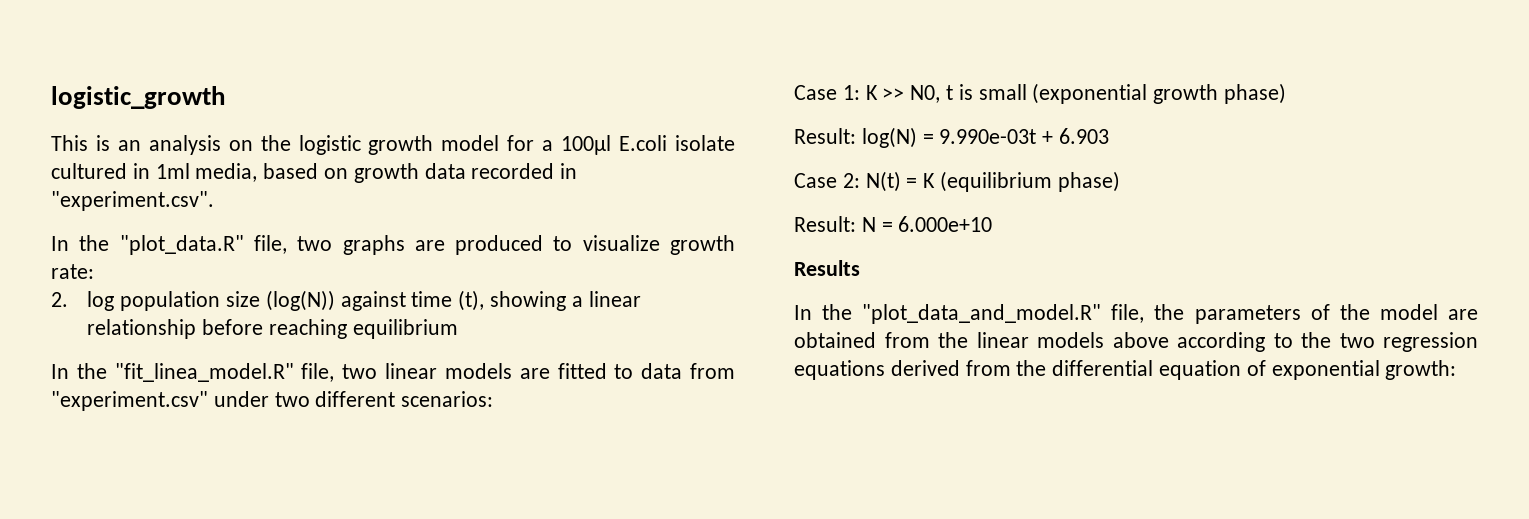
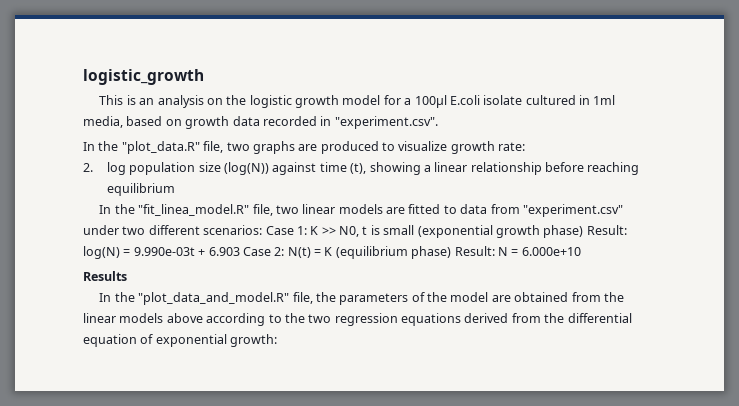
(494, 399) // -> (263, 230) none
(1287, 93) // -> (584, 231) none
(1110, 136) // -> (240, 251) none
(1120, 181) // -> (452, 252) none

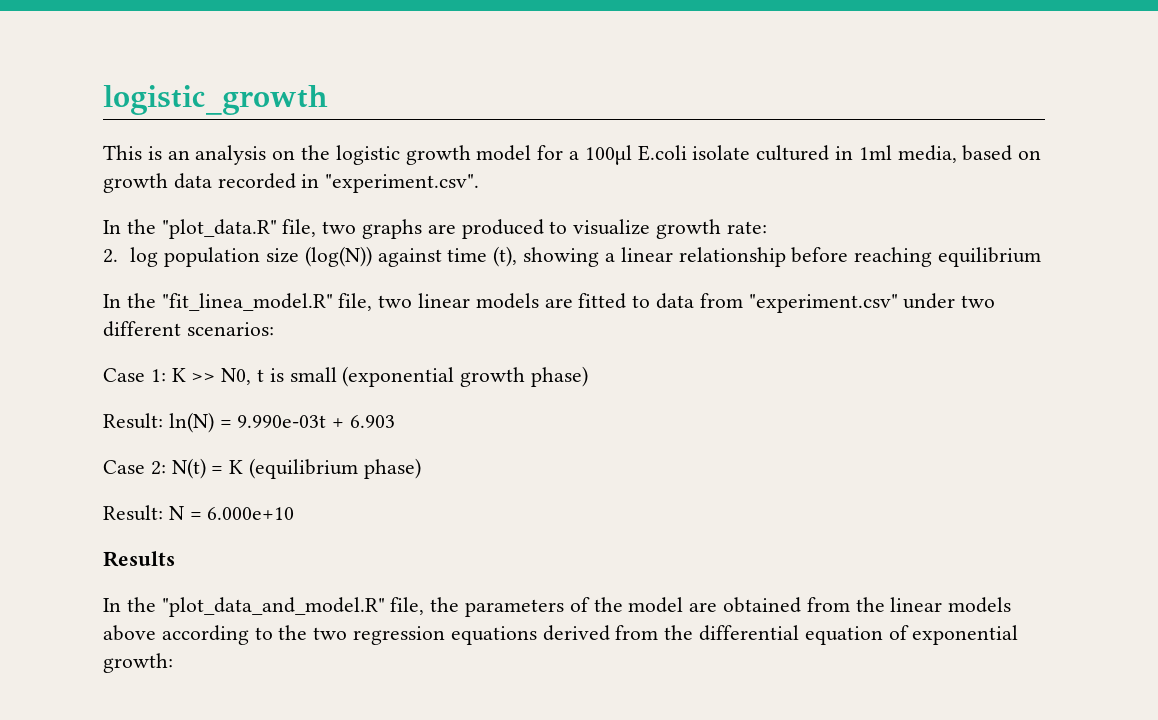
(263, 230) none -> (274, 329) //
[586,225,627,235] [83,246,120,259] Result: log(N) -> [103,412,214,433] // Result: ln(N)
(240, 251) none -> (396, 421) //
(452, 252) none -> (421, 468) //

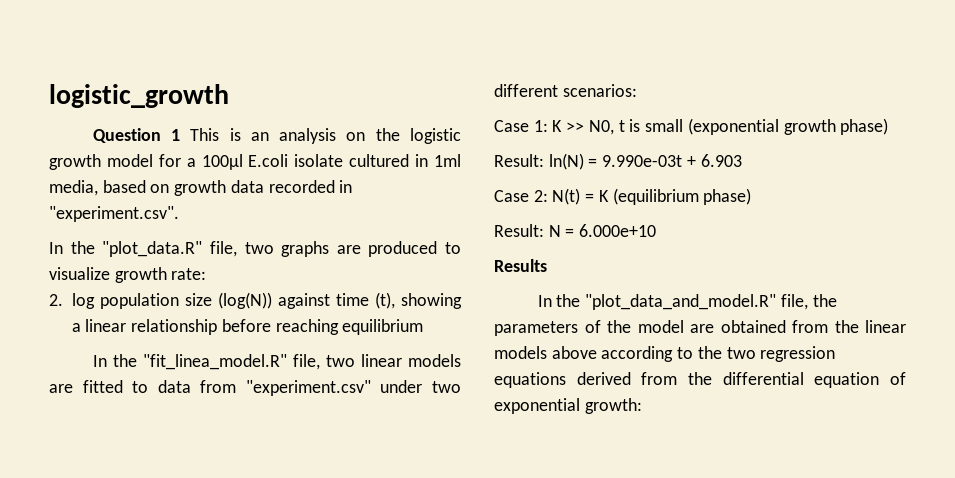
(328, 100) none -> [92,128,180,143] Question 1

